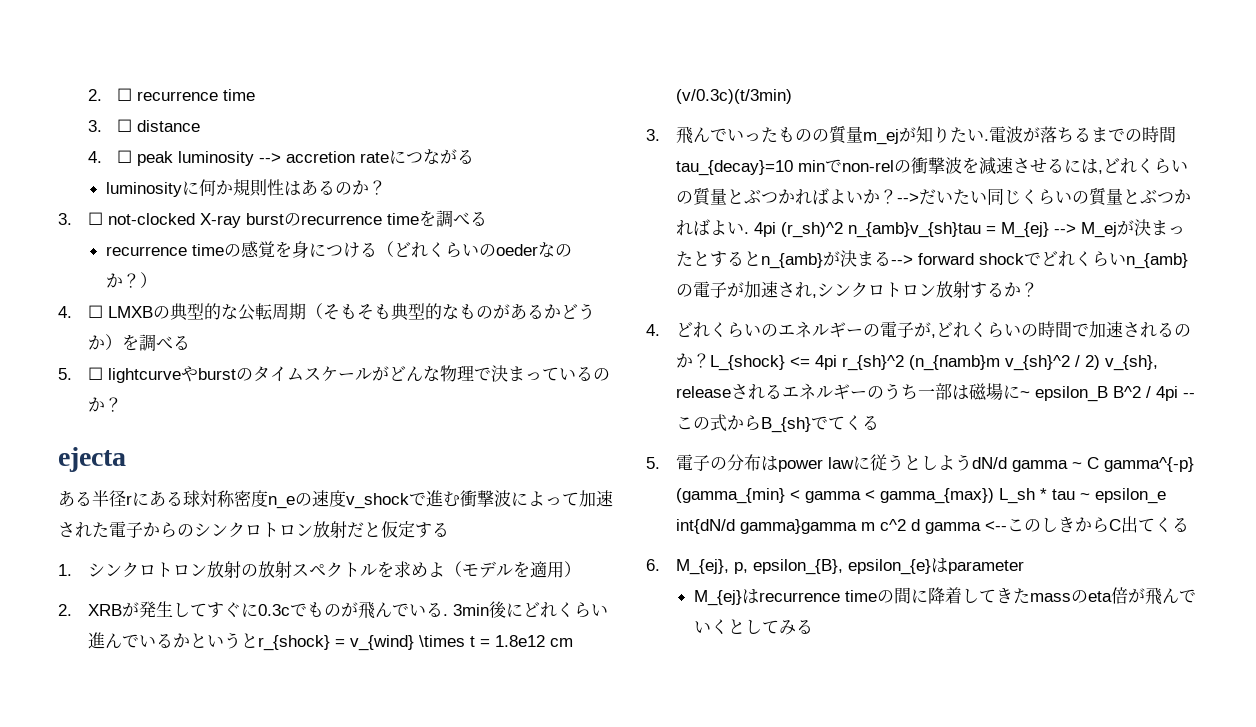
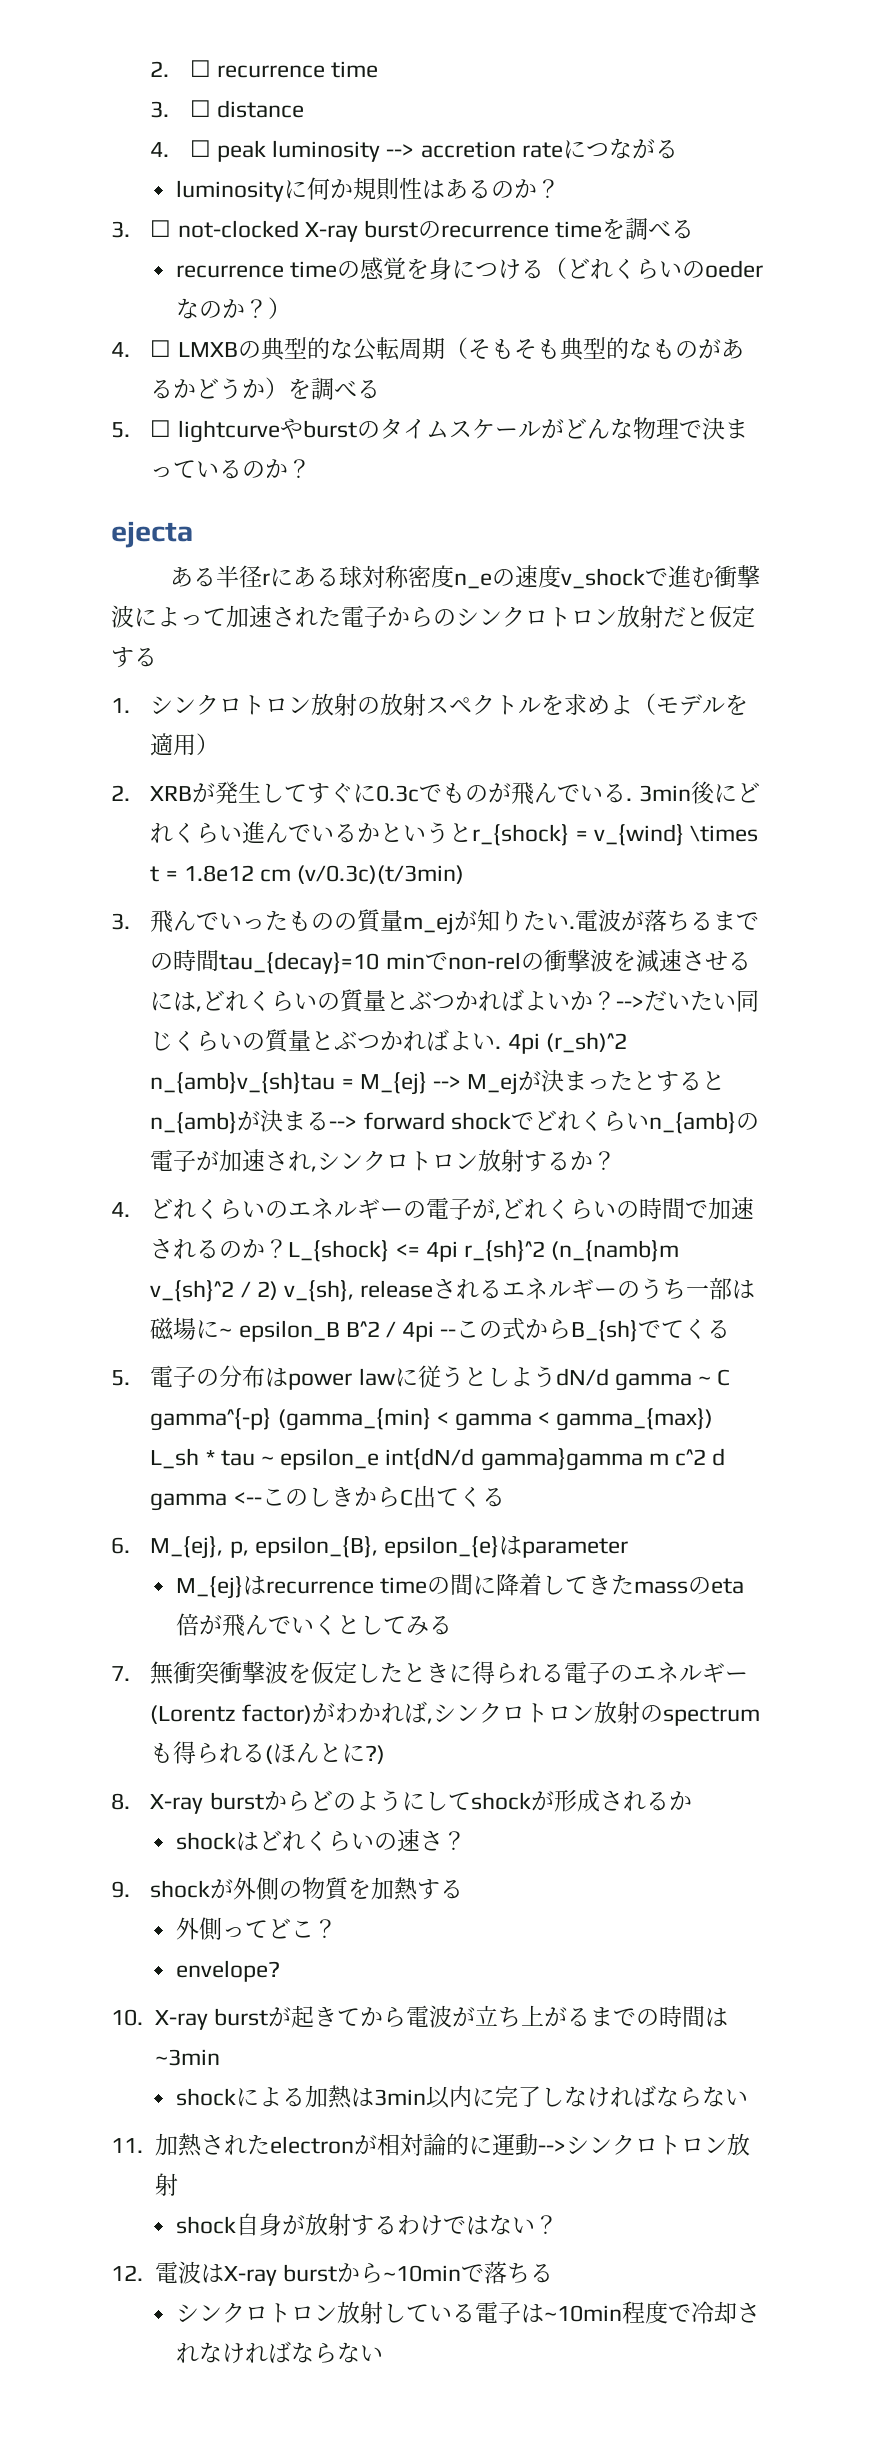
(814, 626) none -> [111,1661,749,1685] [150,1701,760,1726] [150,1741,386,1764] [111,1789,692,1814] [175,1829,466,1852] [111,1877,464,1901] [175,1917,337,1941] [175,1960,280,1982] [111,2005,728,2030] [154,2049,220,2066] [175,2085,748,2109] [111,2133,750,2157] [154,2173,178,2196] [175,2213,558,2236] [111,2261,553,2286] [175,2301,760,2324] [175,2341,383,2364] // 7.無衝突衝撃波を仮定したときに得られる電子のエネルギー(Lorentz factor)がわかれば,シンクロトロン放射のspectrumも得られる(ほんとに?) // 8. X-ray burstからどのようにしてshockが形成されるか // shockはどれくらいの速さ？ // 9. shockが外側の物質を加熱する // 外側ってどこ？ // envelope? // 10. X-ray burstが起きてから電波が立ち上がるまでの時間は~3min // shockによる加熱は3min以内に完了しなければならない // 11.加熱されたelectronが相対論的に運動-->シンクロトロン放射 // shock自身が放射するわけではない？ // 12.電波はX-ray burstから~10minで落ちる // シンクロトロン放射している電子は~10min程度で冷却されなければならない

